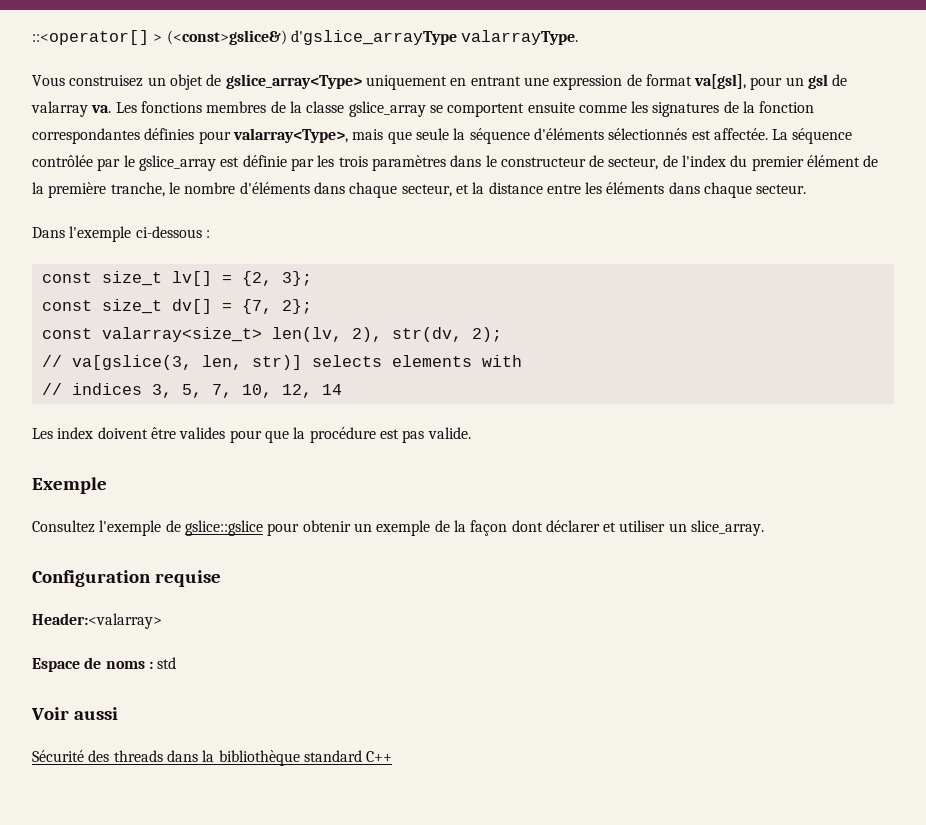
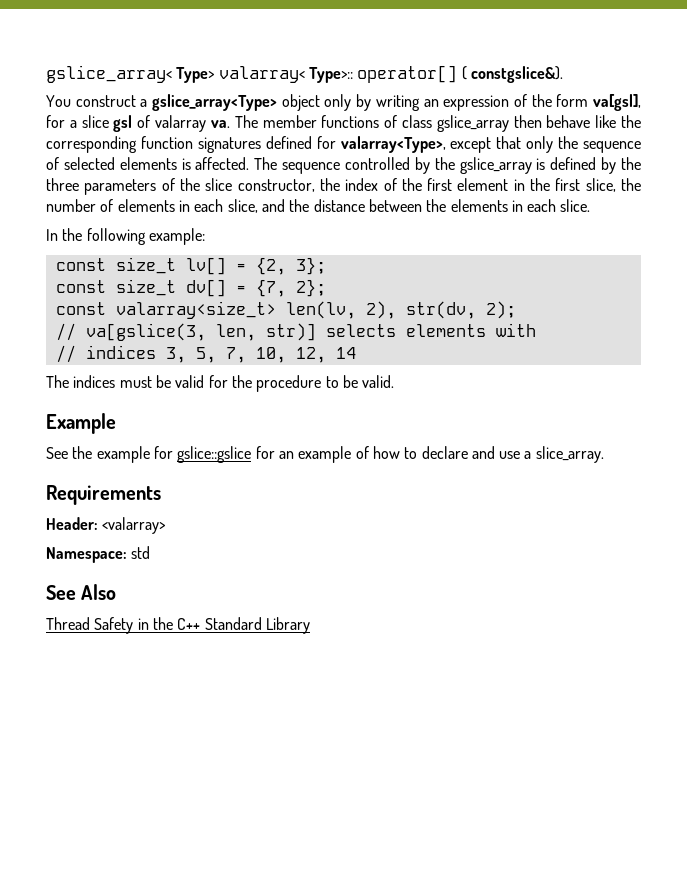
[32,30,579,45] [32,74,848,90] [31,101,815,117] [32,128,853,144] [32,155,879,171] [32,182,807,198] [32,226,210,242] ::<operator[] > (<const>gslice&) d'gslice_arrayType valarrayType. // Vous construisez un objet de gslice_array<Type> uniquement en entrant une expression de format va[gsl], pour un gsl de valarray va. Les fonctions membres de la classe gslice_array se comportent ensuite comme les signatures de la fonction correspondantes définies pour valarray<Type>, mais que seule la séquence d'éléments sélectionnés est affectée. La séquence contrôlée par le gslice_array est définie par les trois paramètres dans le constructeur de secteur, de l'index du premier élément de la première tranche, le nombre d'éléments dans chaque secteur, et la distance entre les éléments dans chaque secteur. // Dans l'exemple ci-dessous : -> [46,65,563,83] [46,94,642,111] [46,115,641,132] [46,136,641,153] [46,157,641,174] [46,178,641,195] [46,199,591,213] [46,228,205,245] gslice_array< Type> valarray< Type>:: operator[] ( constgslice&). // You construct a gslice_array<Type> object only by writing an expression of the form va[gsl], for a slice gsl of valarray va. The member functions of class gslice_array then behave like the corresponding function signatures defined for valarray<Type>, except that only the sequence of selected elements is affected. The sequence controlled by the gslice_array is defined by the three parameters of the slice constructor, the index of the first element in the first slice, the number of elements in each slice, and the distance between the elements in each slice. // In the following example:
[32,427,471,443] [32,477,107,494] [32,520,765,536] [32,570,221,587] [32,613,162,629] [32,657,177,672] [31,707,118,720] [32,750,393,766] Les index doivent être valides pour que la procédure est pas valide. // Exemple // Consultez l'exemple de gslice::gslice pour obtenir un exemple de la façon dont déclarer et utiliser un slice_array. // Configuration requise // Header:<valarray> // Espace de noms : std // Voir aussi // Sécurité des threads dans la bibliothèque standard C++ -> [46,375,395,392] [46,413,116,434] [46,446,604,463] [46,485,161,505] [46,517,167,534] [46,546,151,563] [46,584,117,600] [46,617,310,634] The indices must be valid for the procedure to be valid. // Example // See the example for gslice::gslice for an example of how to declare and use a slice_array. // Requirements // Header: <valarray> // Namespace: std // See Also // Thread Safety in the C++ Standard Library

